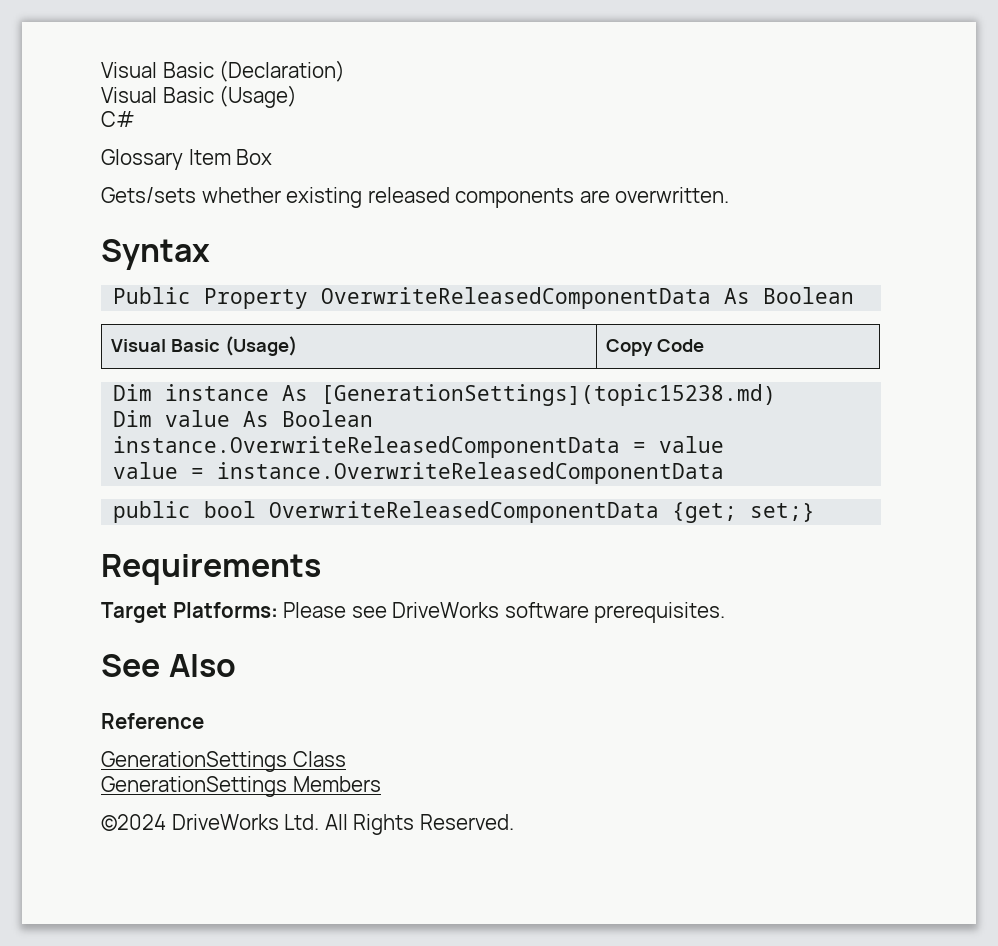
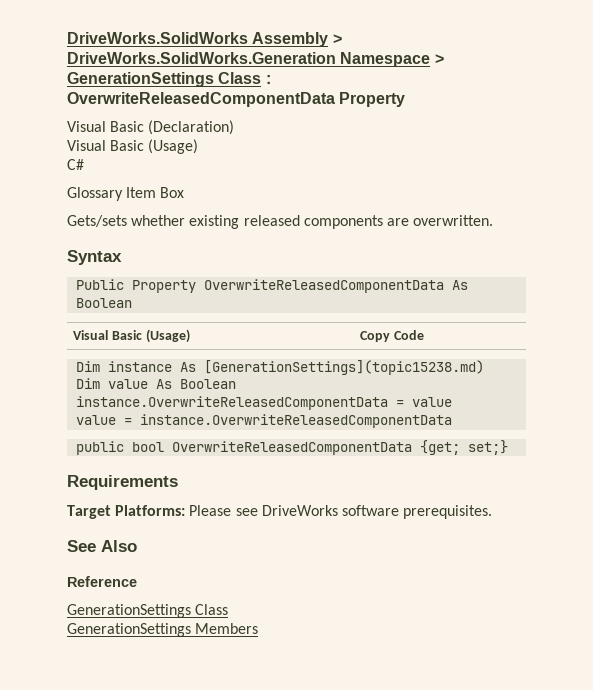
(101, 70) none -> [67,32,342,47] [67,52,444,67] [67,72,271,87] [67,92,406,107] DriveWorks.SolidWorks Assembly > DriveWorks.SolidWorks.Generation Namespace > GenerationSettings Class : OverwriteReleasedComponentData Property //
[101,814,514,835] // ©2024 DriveWorks Ltd. All Rights Reserved. -> (259, 628) none

